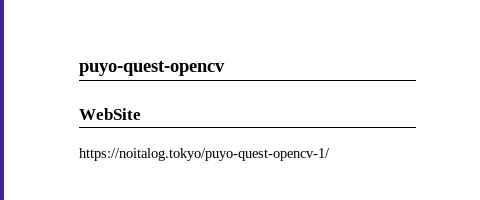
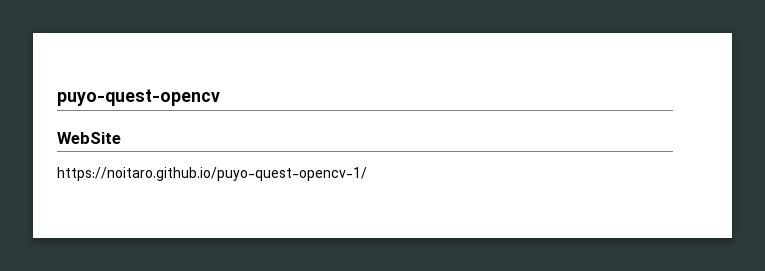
[79,148,330,161] https://noitalog.tokyo/puyo-quest-opencv-1/ -> [57,167,367,181] https://noitaro.github.io/puyo-quest-opencv-1/

